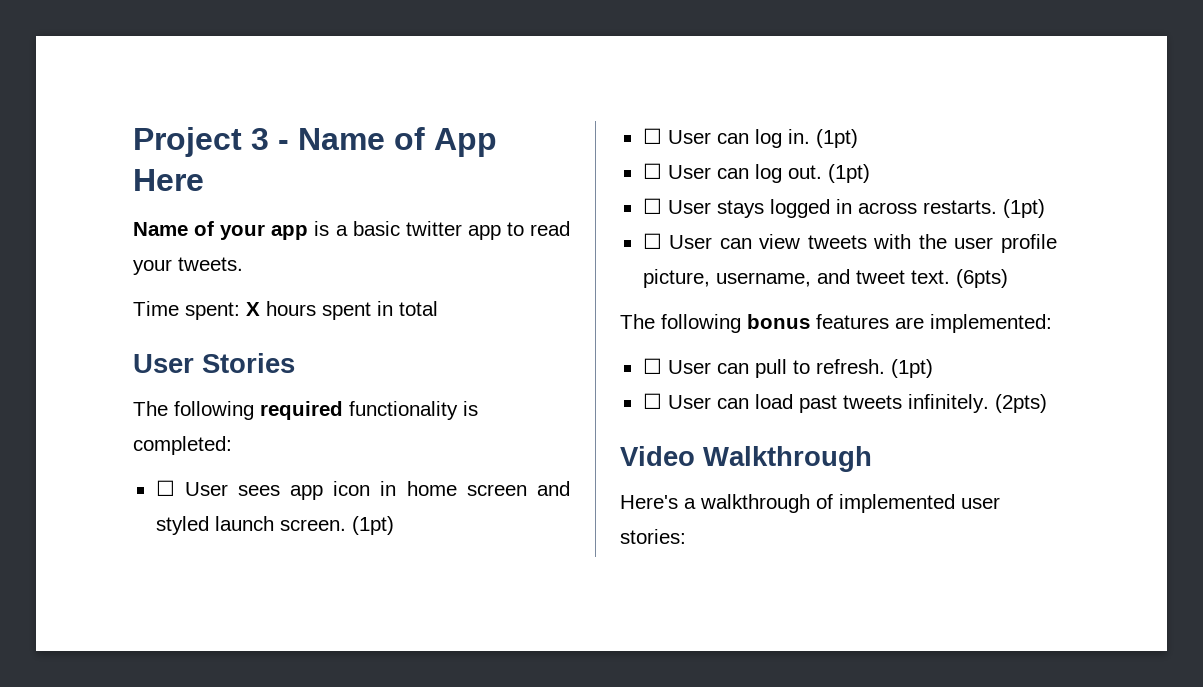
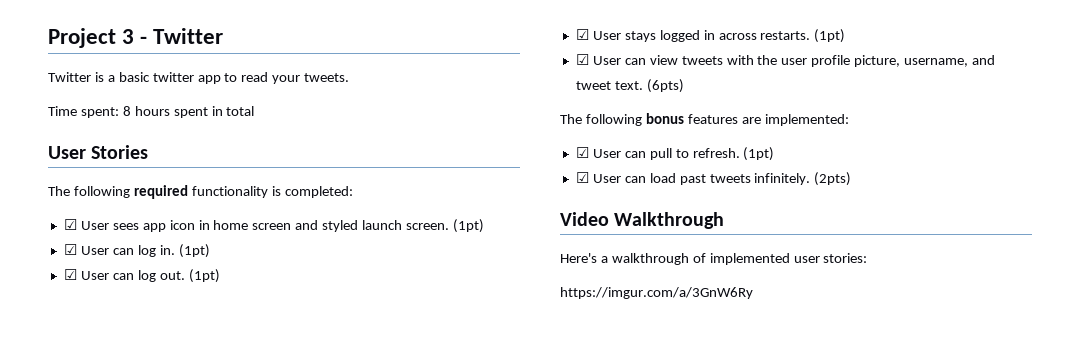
[298,127,497,157] [133,169,204,191] [133,221,309,240] Name of App Here // Name of your app -> [153,28,224,44] [48,72,91,82] Twitter // Twitter
[246,302,260,316] X -> [122,106,131,116] 8
[155,480,175,496] ☐ -> [63,219,77,230] ☑
[642,128,662,144] ☐ -> [63,244,77,255] ☑
[642,163,662,179] ☐ -> [63,269,77,280] ☑
[642,198,662,214] ☐ -> [575,29,589,40] ☑
[642,233,662,249] ☐ -> [575,54,589,65] ☑
[642,358,662,374] ☐ -> [575,147,589,158] ☑
[642,393,662,409] ☐ -> [575,172,589,183] ☑
(686, 536) none -> [560,287,753,299] // https://imgur.com/a/3GnW6Ry

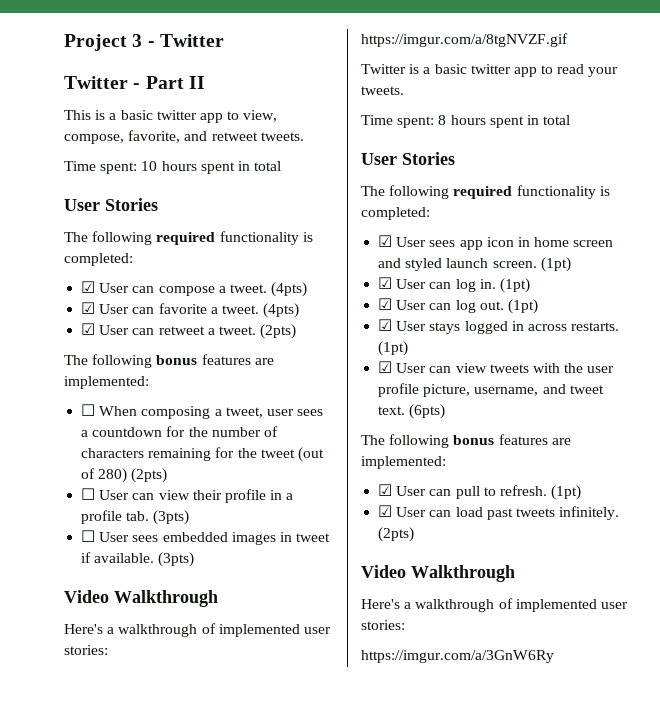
(224, 36) none -> [64,76,205,89] [64,110,278,123] [64,130,304,144] [64,161,282,174] [64,198,158,211] [64,231,313,245] [64,253,133,266] [81,281,308,297] [81,302,300,318] [81,323,297,339] [64,354,274,368] [64,376,149,389] [81,404,324,419] [81,426,278,437] [81,447,324,462] [81,468,168,483] [81,488,294,503] [81,510,190,525] [81,530,331,545] [81,552,195,567] [64,590,218,607] [64,623,331,637] [64,645,108,655] [361,33,568,47] // Twitter - Part II // This is a basic twitter app to view, compose, favorite, and retweet tweets. // Time spent: 10 hours spent in total // User Stories // The following required functionality is completed: // ☑ User can compose a tweet. (4pts) // ☑ User can favorite a tweet. (4pts) // ☑ User can retweet a tweet. (2pts) // The following bonus features are implemented: // ☐ When composing a tweet, user sees a countdown for the number of characters remaining for the tweet (out of 280) (2pts) // ☐ User can view their profile in a profile tab. (3pts) // ☐ User sees embedded images in tweet if available. (3pts) // Video Walkthrough // Here's a walkthrough of implemented user stories: // https://imgur.com/a/8tgNVZF.gif

